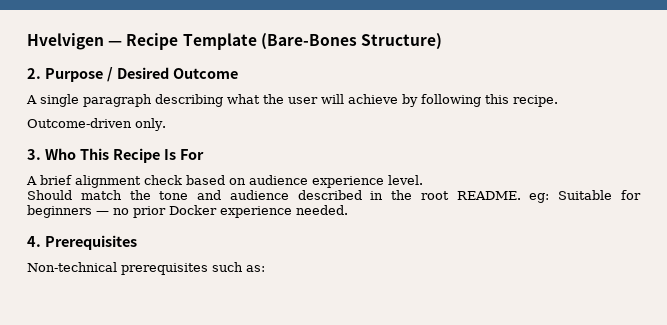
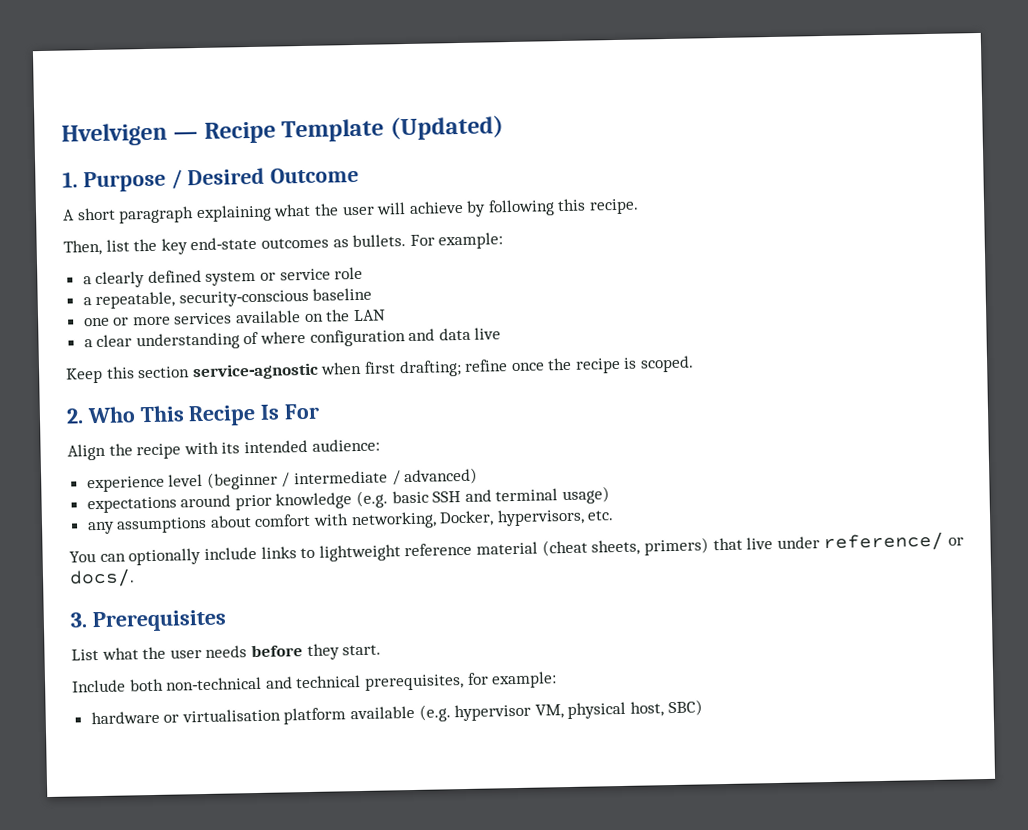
[260,33,442,50] [27,68,41,79] (Bare‑Bones Structure) // 2. -> [389,115,504,141] [62,171,78,188] (Updated) // 1.
[40,94,223,107] single paragraph describing -> [76,204,272,224] short paragraph explaining
[27,118,166,131] [27,149,41,160] Outcome‑driven only. // 3. -> [63,232,504,256] [82,266,364,289] [82,287,373,310] [83,309,386,327] [83,327,502,351] [66,355,695,384] [66,408,84,424] Then, list the key end‑state outcomes as bullets. For example: // a clearly defined system or service role // a repeatable, security‑conscious baseline // one or more services available on the LAN // a clear understanding of where configuration and data live // Keep this section service‑agnostic when first drafting; refine once the recipe is scoped. // 2.
[26,175,423,188] [27,190,641,203] [27,205,348,218] [27,235,137,250] [27,262,265,275] A brief alignment check based on audience experience level. // Should match the tone and audience described in the root README. eg: Suitable for beginners — no prior Docker experience needed. // 4. Prerequisites // Non‑technical prerequisites such as: -> [67,438,380,461] [86,467,479,493] [86,486,611,514] [86,508,615,535] [69,531,964,566] [69,568,135,588] [70,609,227,633] [71,643,382,661] [72,671,558,693] [90,699,703,725] Align the recipe with its intended audience: // experience level (beginner / intermediate / advanced) // expectations around prior knowledge (e.g. basic SSH and terminal usage) // any assumptions about comfort with networking, Docker, hypervisors, etc. // You can optionally include links to lightweight reference material (cheat sheets, primers) that live under reference/ or docs/. // 3. Prerequisites // List what the user needs before they start. // Include both non‑technical and technical prerequisites, for example: // hardware or virtualisation platform available (e.g. hypervisor VM, physical host, SBC)

